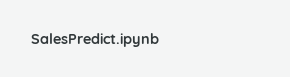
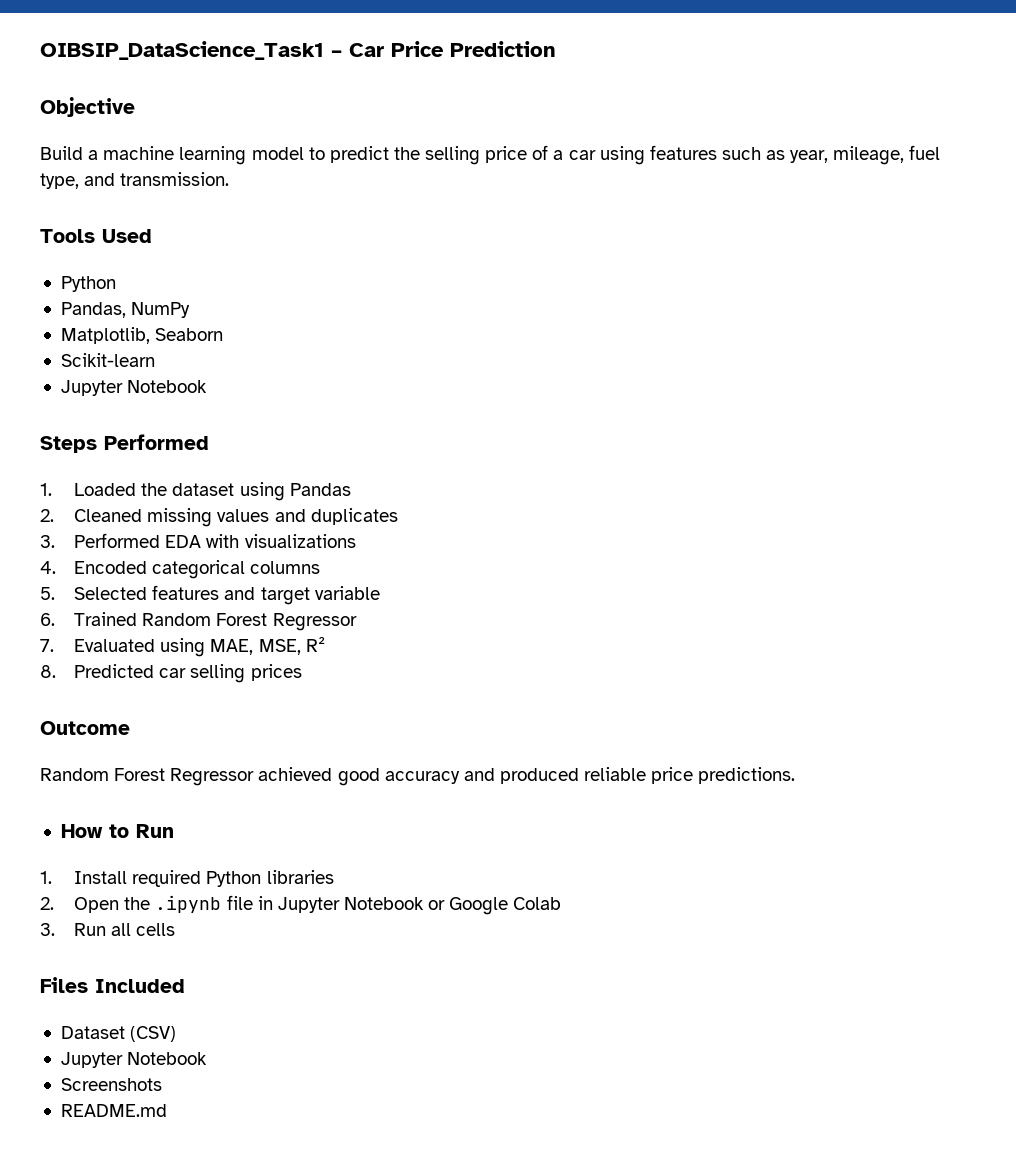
[31,33,159,47] SalesPredict.ipynb -> [40,41,556,60] [40,97,135,117] [40,145,941,165] [40,172,230,189] [40,229,152,243] [60,276,116,292] [60,302,191,318] [60,327,224,344] [60,353,155,367] [60,380,208,396] [40,434,209,453] [40,482,351,501] [40,508,398,527] [40,533,356,548] [40,560,321,579] [40,585,380,605] [40,612,357,631] [40,637,325,657] [40,664,302,683] [40,721,130,735] [40,767,796,786] [60,824,174,838] [40,870,334,887] [40,895,562,915] [40,923,176,936] [40,977,185,993] [60,1026,177,1042] [60,1052,208,1068] [60,1078,162,1091] [60,1104,167,1117] OIBSIP_DataScience_Task1 – Car Price Prediction // Objective // Build a machine learning model to predict the selling price of a car using features such as year, mileage, fuel type, and transmission. // Tools Used // Python // Pandas, NumPy // Matplotlib, Seaborn // Scikit-learn // Jupyter Notebook // Steps Performed // 1. Loaded the dataset using Pandas // 2. Cleaned missing values and duplicates // 3. Performed EDA with visualizations // 4. Encoded categorical columns // 5. Selected features and target variable // 6. Trained Random Forest Regressor // 7. Evaluated using MAE, MSE, R² // 8. Predicted car selling prices // Outcome // Random Forest Regressor achieved good accuracy and produced reliable price predictions. // How to Run // 1. Install required Python libraries // 2. Open the .ipynb file in Jupyter Notebook or Google Colab // 3. Run all cells // Files Included // Dataset (CSV) // Jupyter Notebook // Screenshots // README.md

